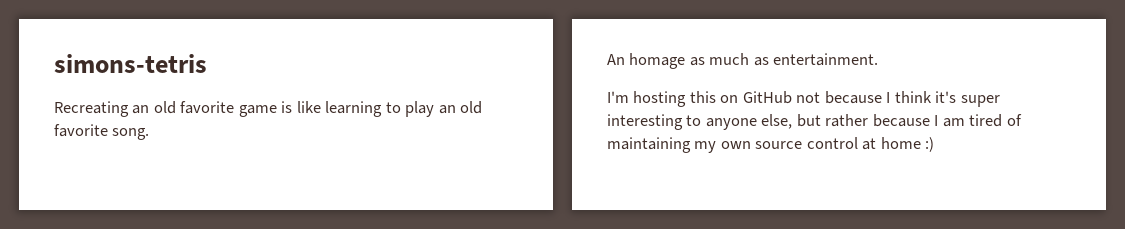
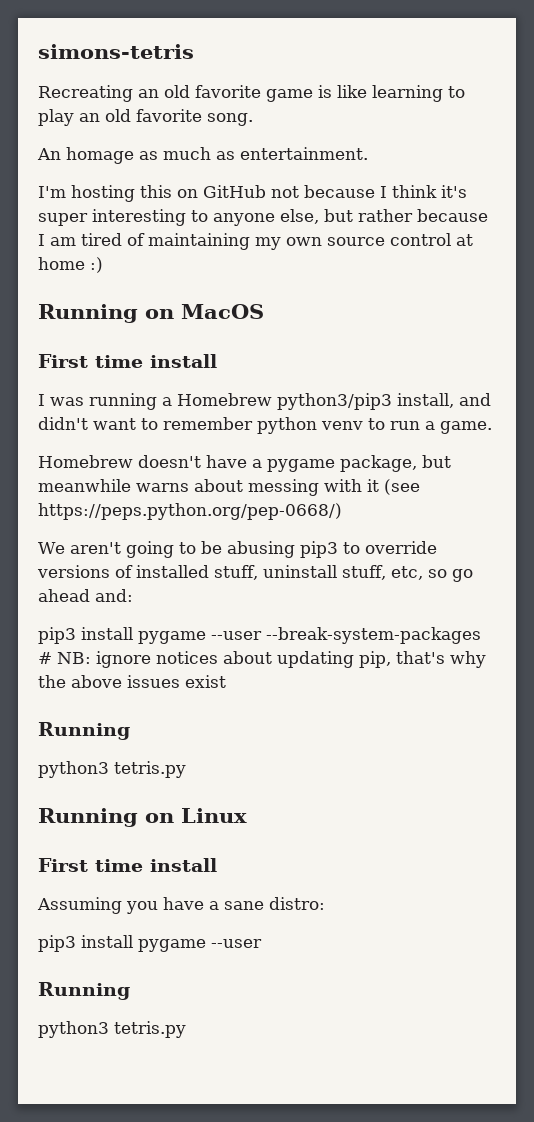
(935, 144) none -> [38,304,264,323] [38,354,217,368] [38,393,491,410] [38,417,492,434] [38,455,451,472] [38,479,420,496] [38,503,342,520] [38,541,437,558] [37,565,473,582] [38,589,133,602] [38,627,481,644] [38,651,486,668] [38,675,226,688] [38,722,130,740] [38,761,186,778] [38,808,247,827] [38,858,217,872] [37,897,325,914] [38,935,262,952] [38,982,130,1000] [38,1021,186,1038] // Running on MacOS // First time install // I was running a Homebrew python3/pip3 install, and didn't want to remember python venv to run a game. // Homebrew doesn't have a pygame package, but meanwhile warns about messing with it (see https://peps.python.org/pep-0668/) // We aren't going to be abusing pip3 to override versions of installed stuff, uninstall stuff, etc, so go ahead and: // pip3 install pygame --user --break-system-packages # NB: ignore notices about updating pip, that's why the above issues exist // Running // python3 tetris.py // Running on Linux // First time install // Assuming you have a sane distro: // pip3 install pygame --user // Running // python3 tetris.py

